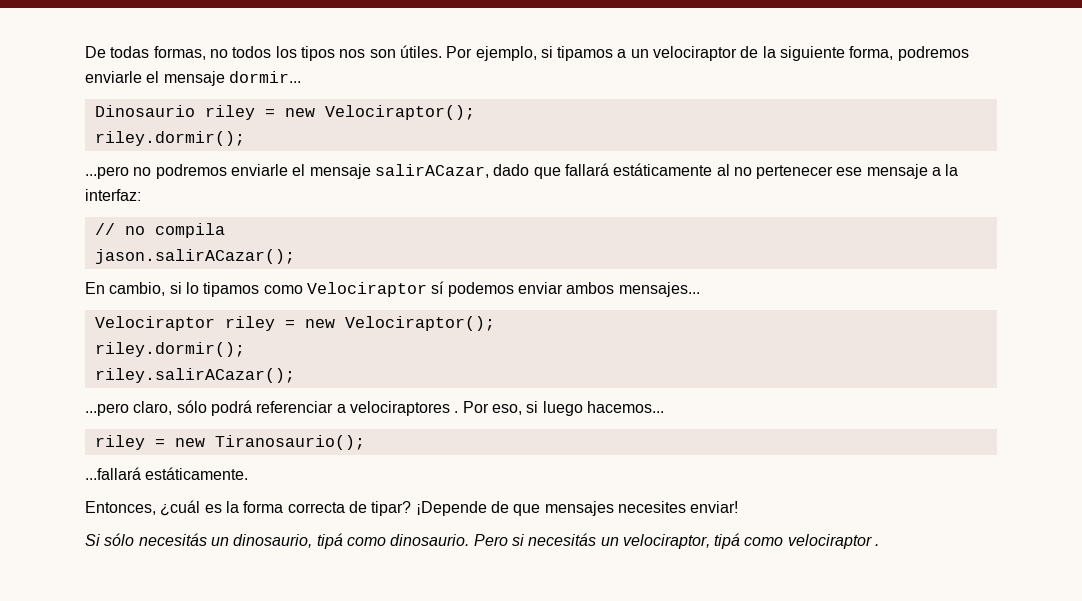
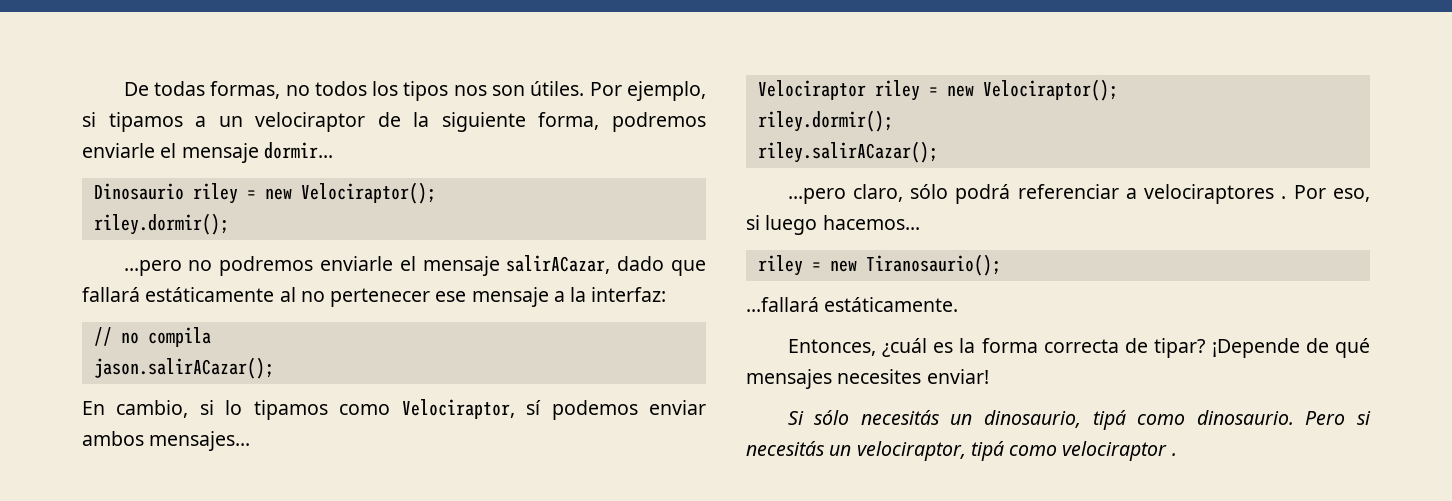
[306,282,427,297] Velociraptor -> [401,399,515,419] Velociraptor,
[513,504,541,516] que -> [1335,338,1370,358] qué

